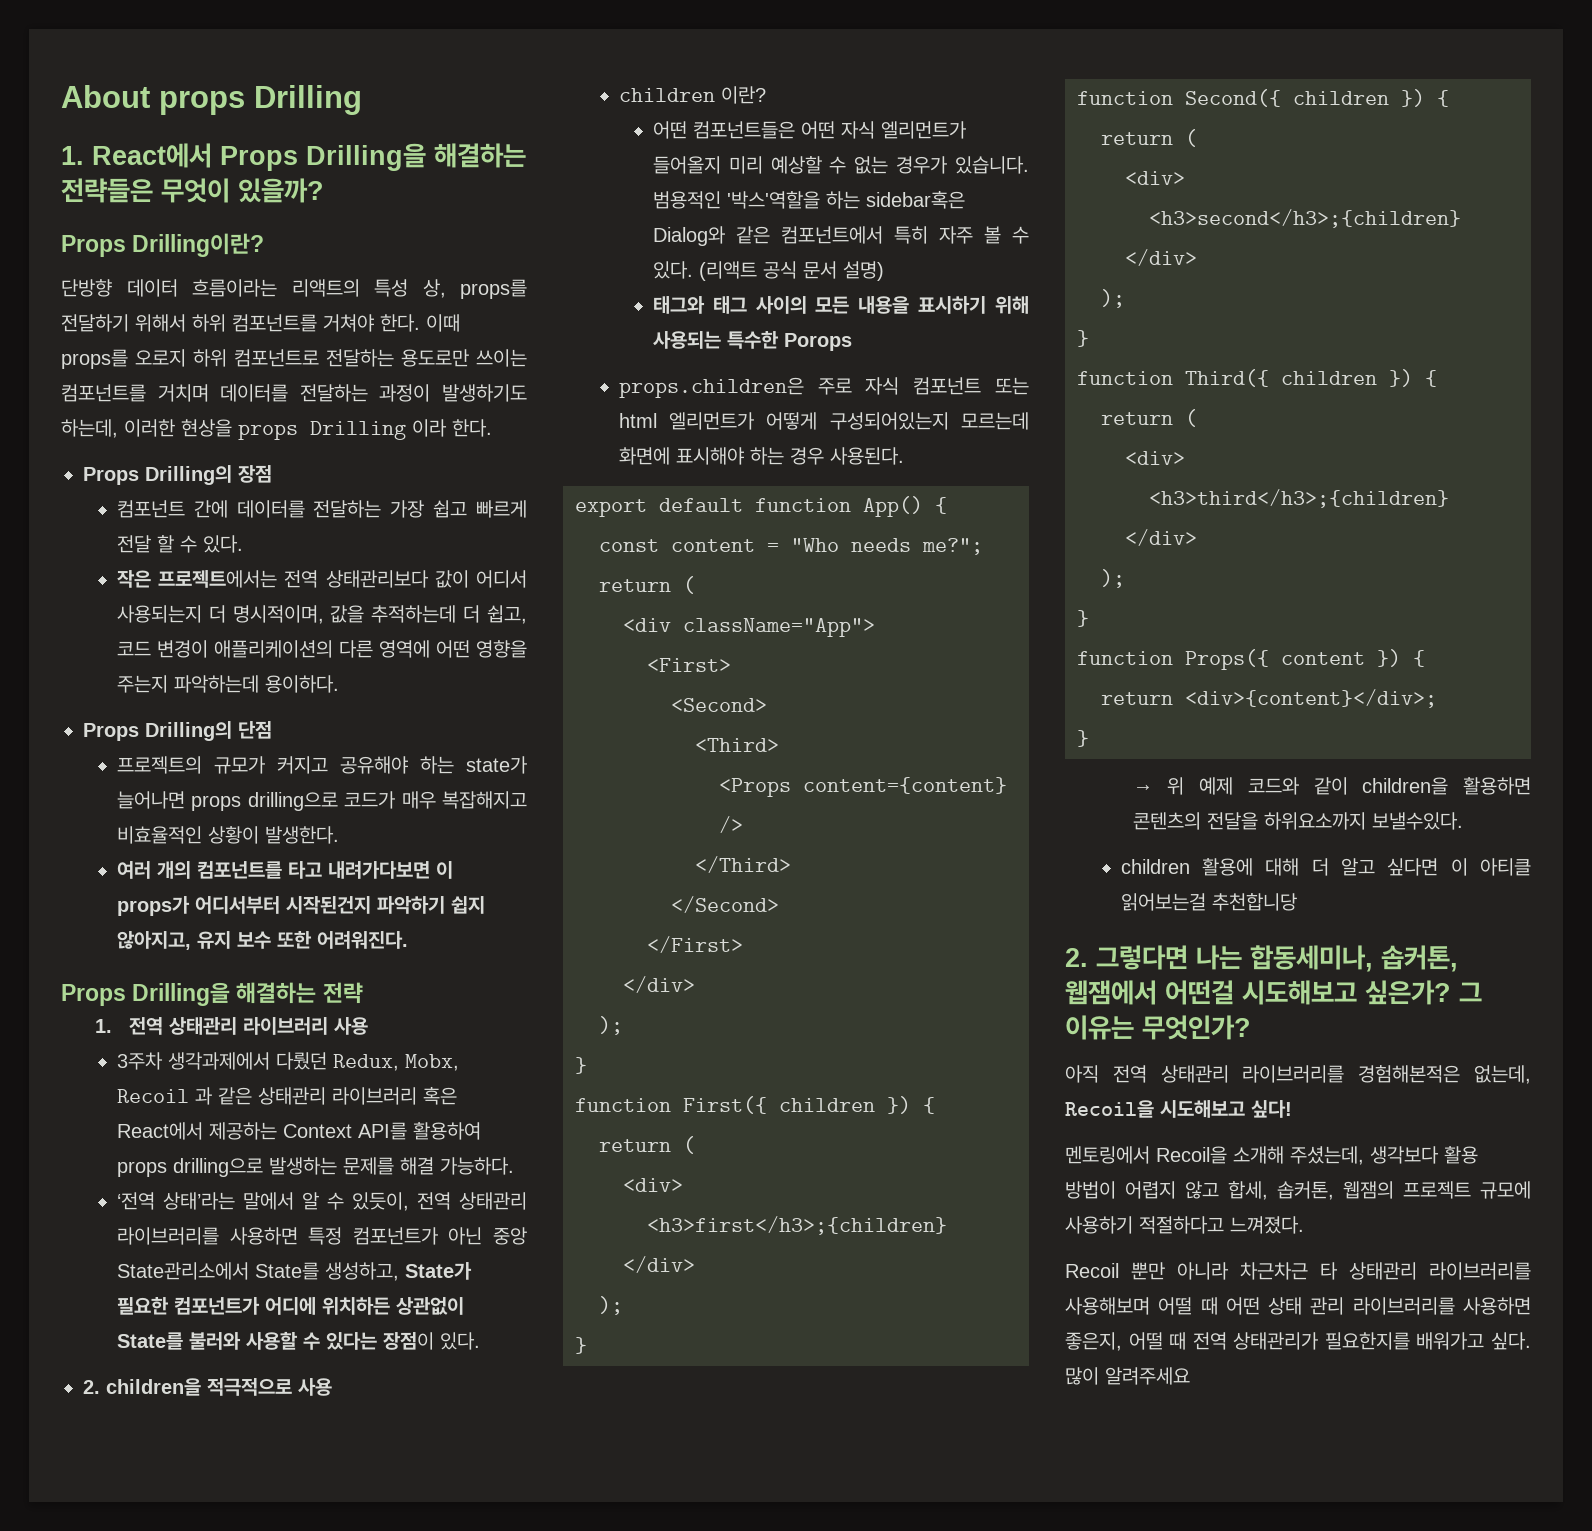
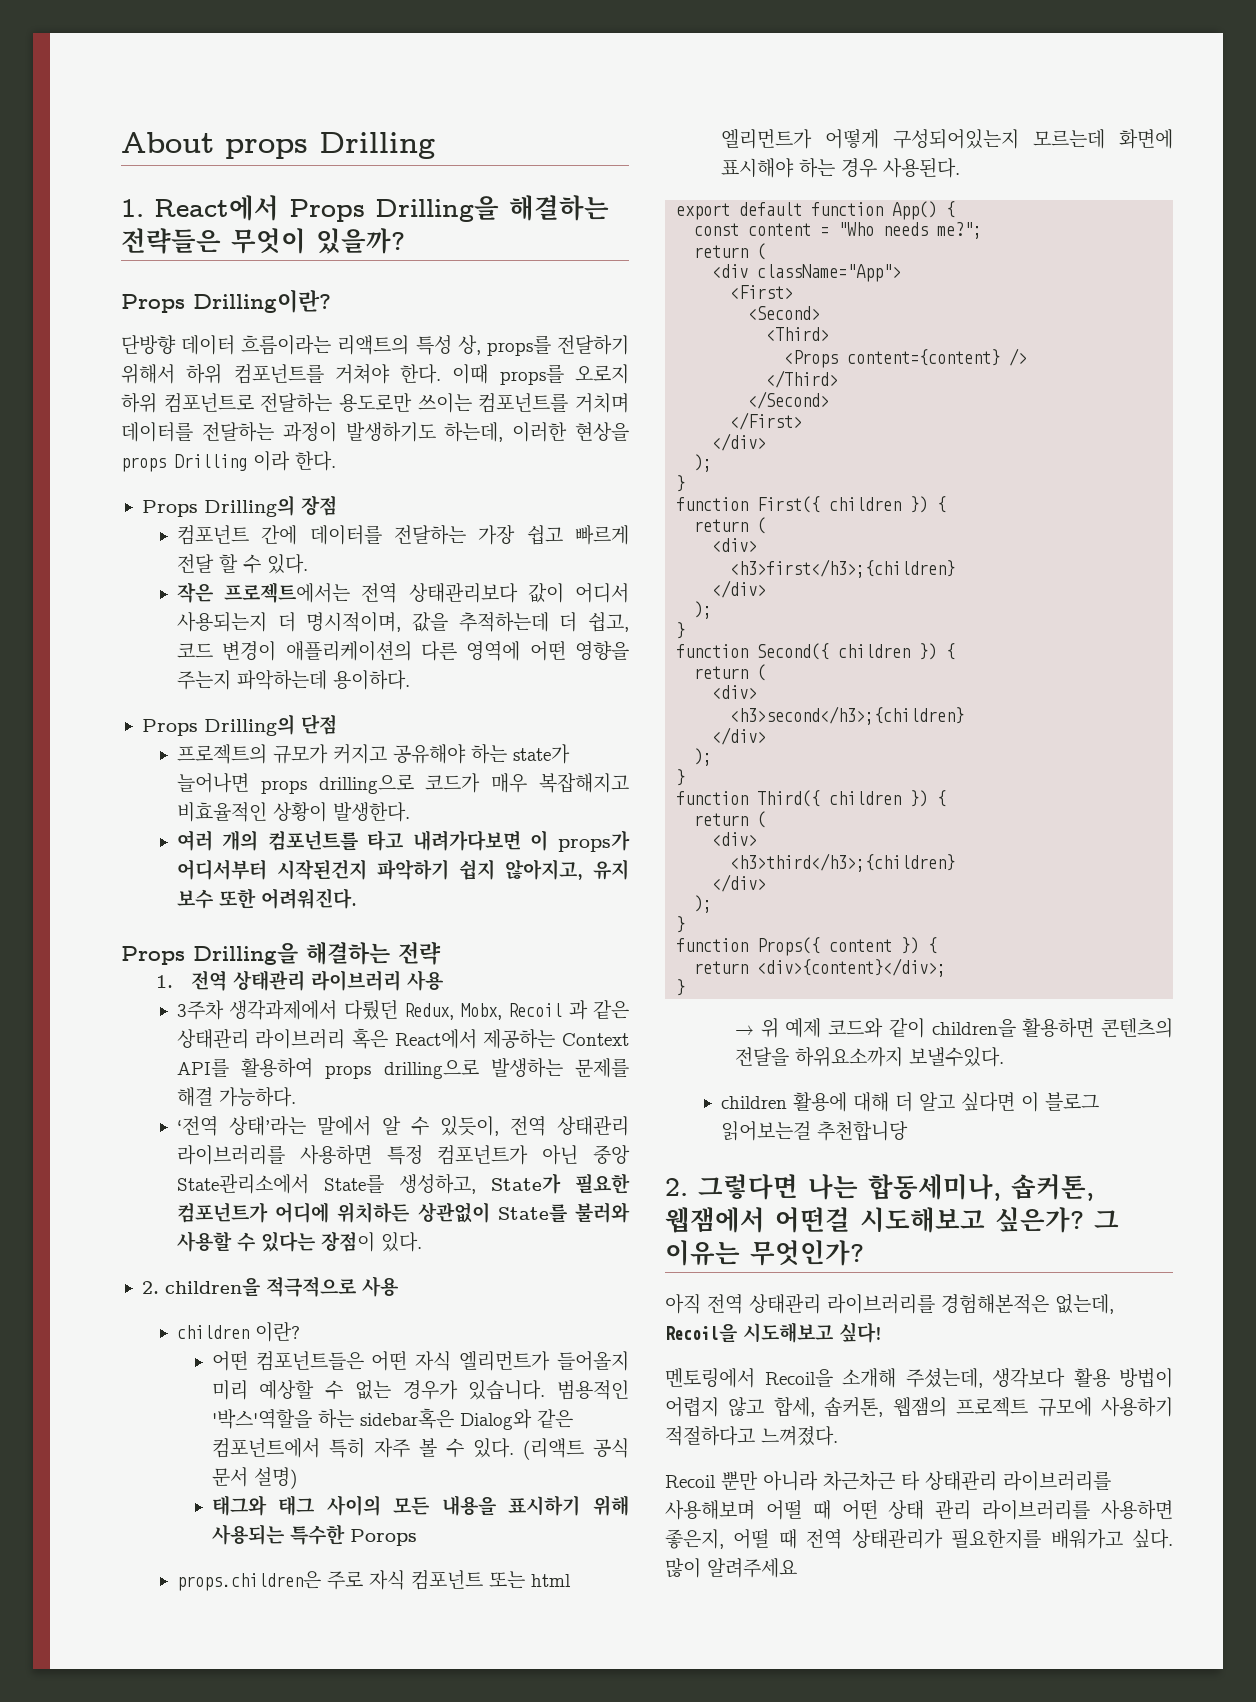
[1480,858,1531,876] 아티클 -> [1044,1092,1099,1111] 블로그

